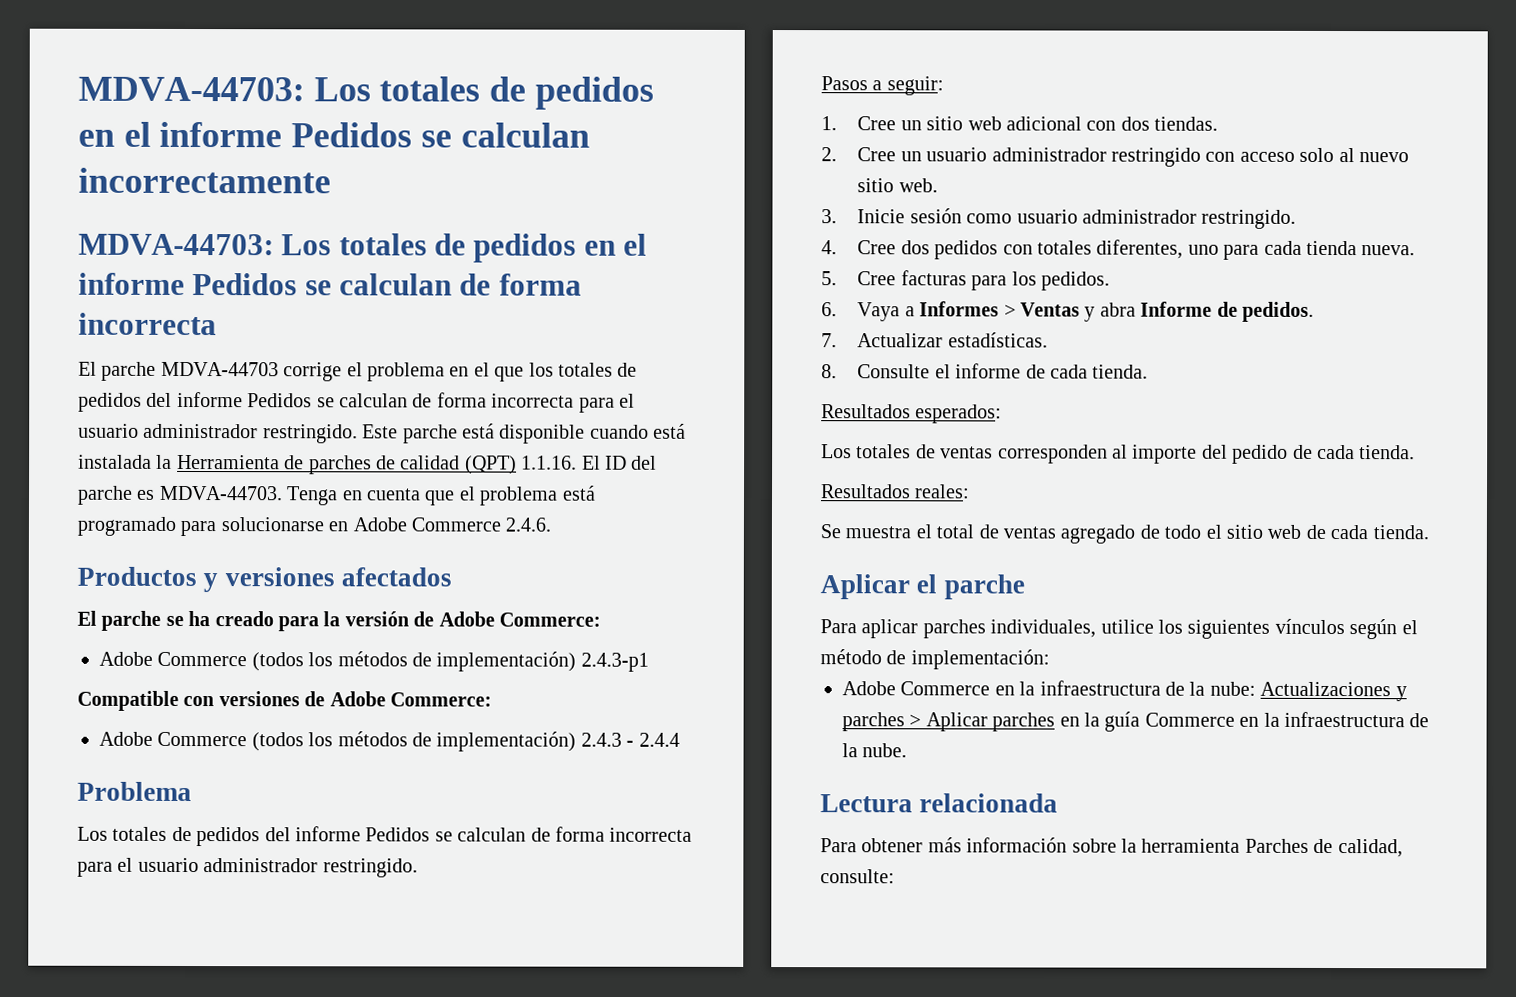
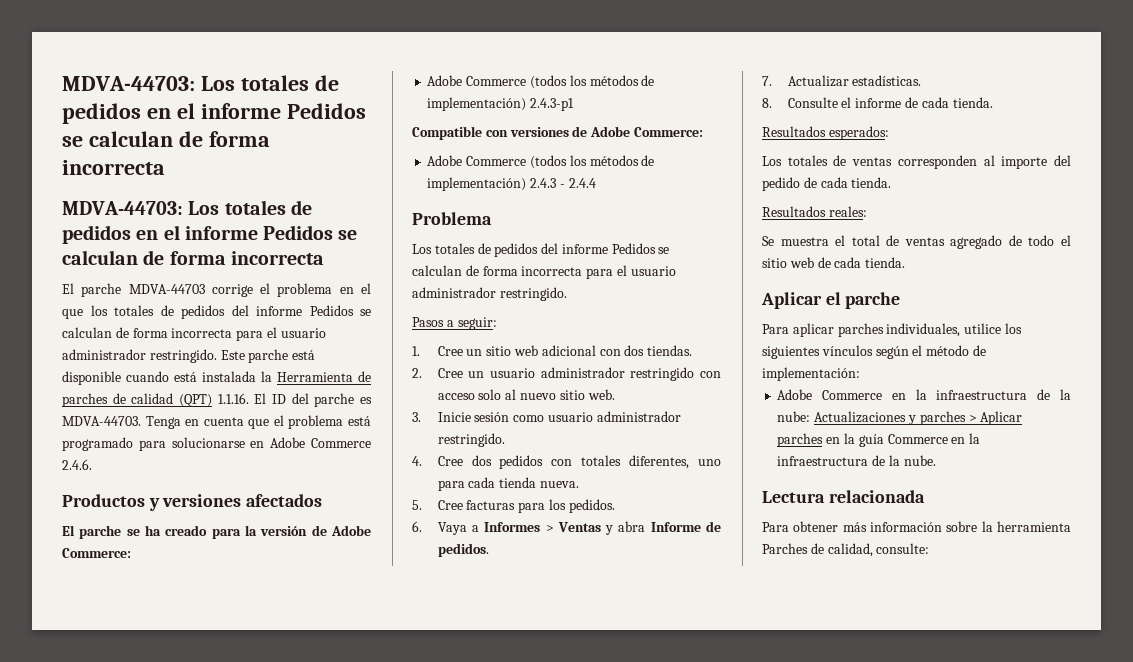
[78,167,331,194] incorrectamente -> [178,131,270,147] [62,160,165,175] de forma incorrecta

